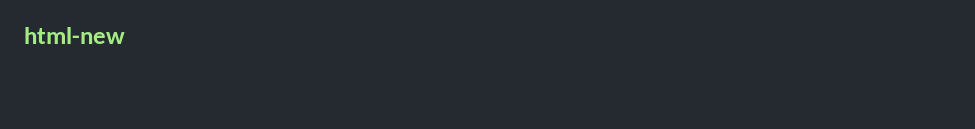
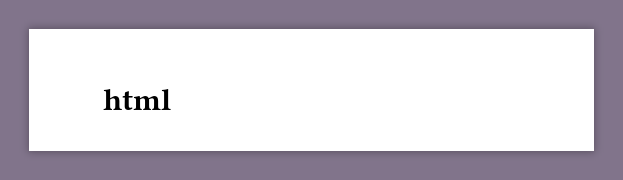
[24,27,125,44] html-new -> [103,89,171,110] html

